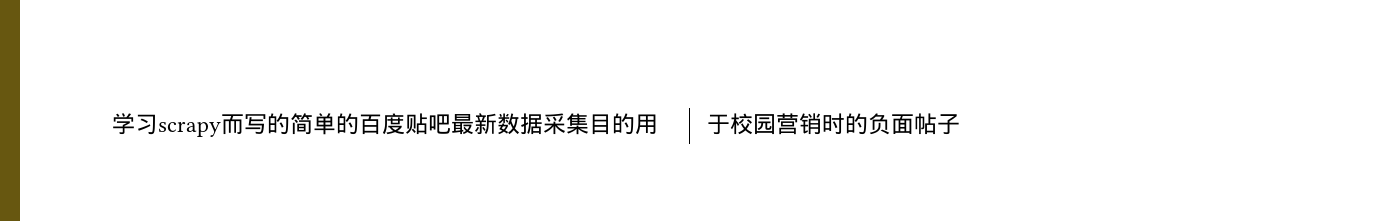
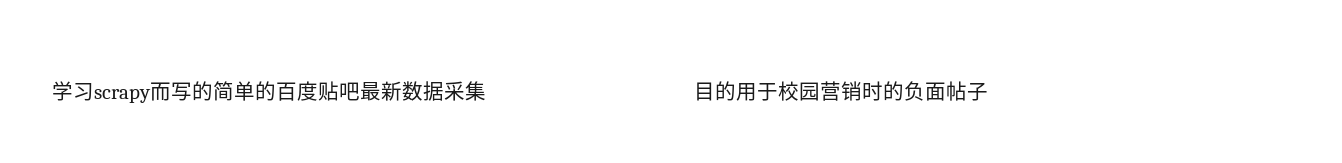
(589, 124) none -> (486, 91) //

